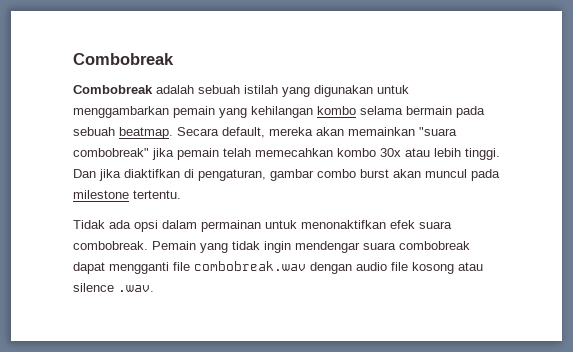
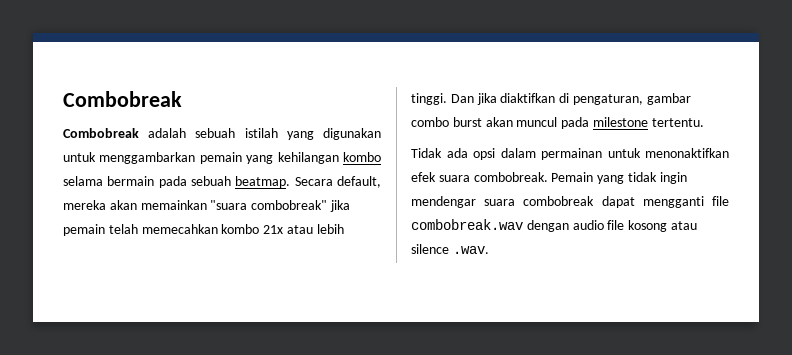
[380,148,401,157] 30x -> [263,225,284,234] 21x

